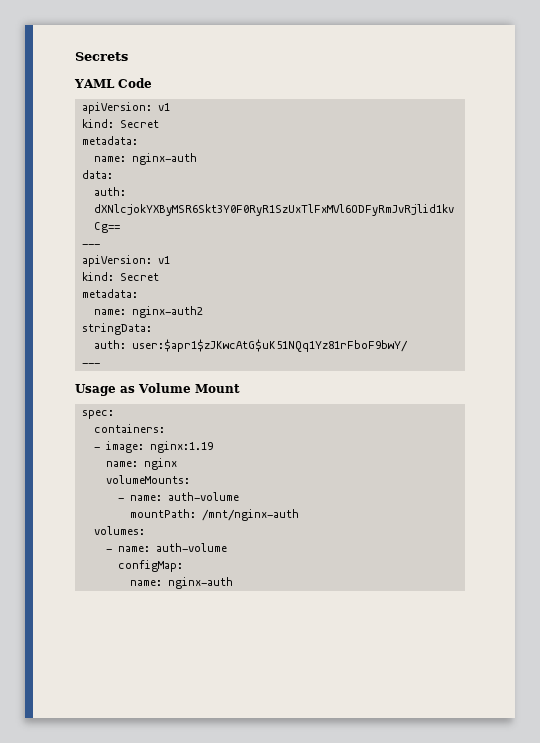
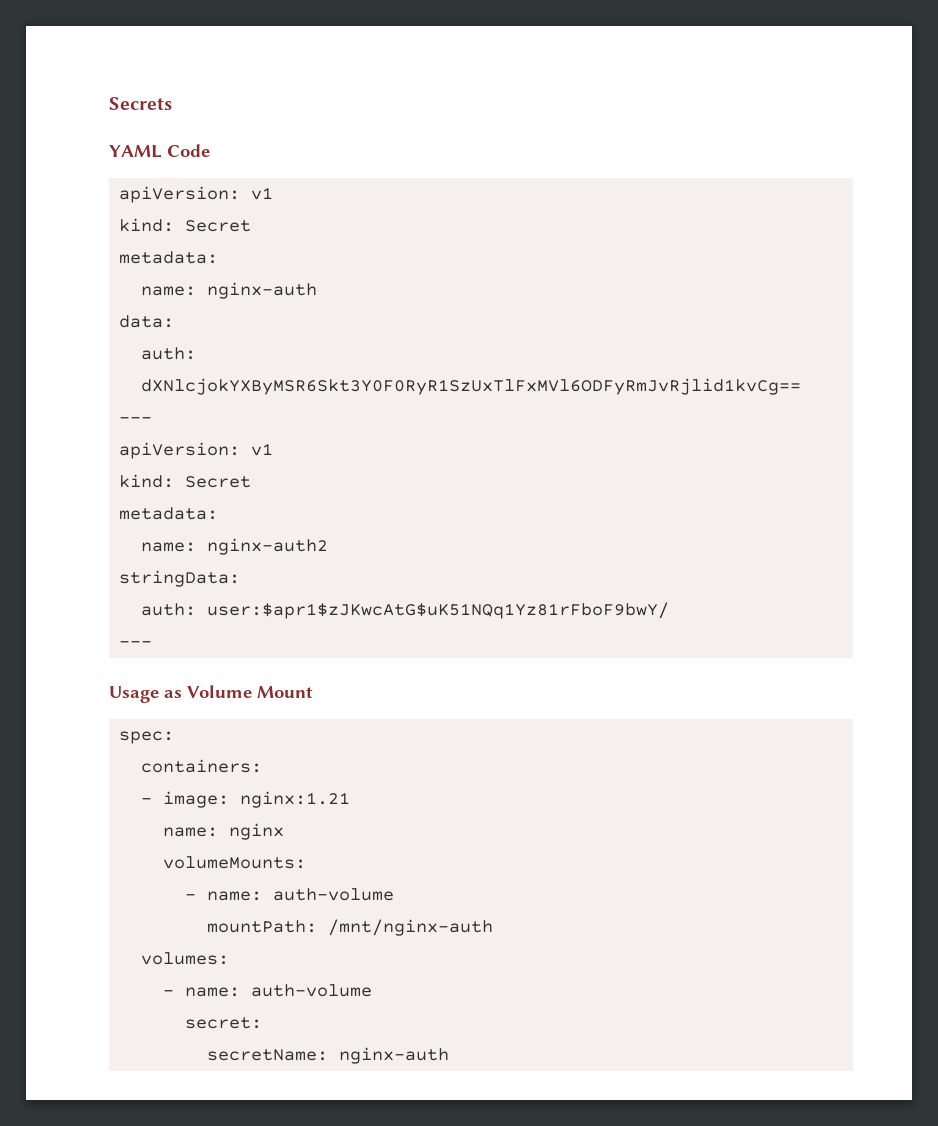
[149,441,213,453] nginx:1.19 -> [240,791,351,808] nginx:1.21
[117,560,183,572] [129,580,162,586] configMap: // name: -> [185,1017,263,1029] [207,1049,329,1061] secret: // secretName:

